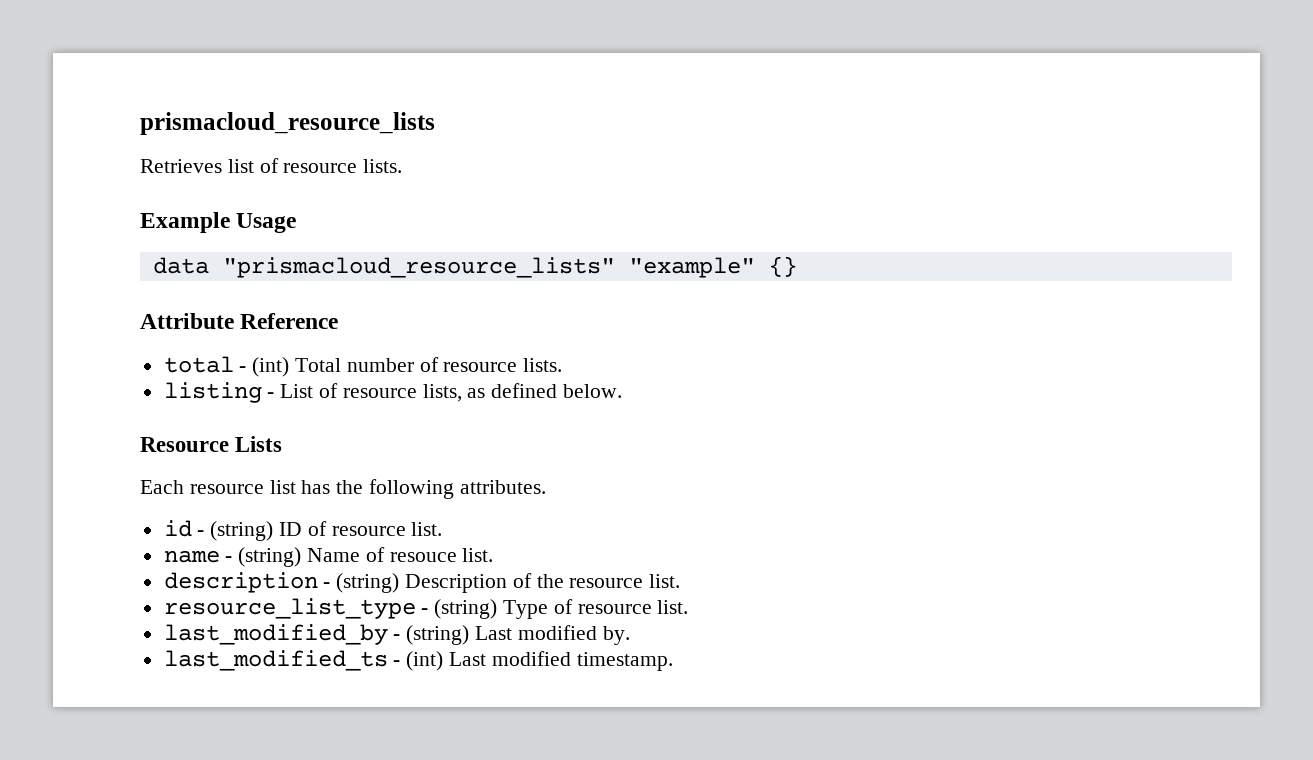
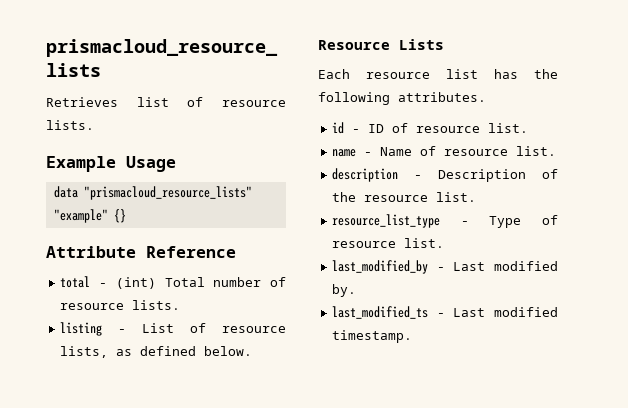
[210,521,274,541] (string) -> (361, 131) none
[238,547,302,567] (string) -> (373, 154) none
[389,552,457,562] resouce -> [444,149,509,156] resource
[336,573,400,593] (string) -> (423, 177) none
[434,599,498,619] (string) -> (469, 223) none
[406,625,470,645] (string) -> (445, 269) none
[406,651,444,671] (int) -> (445, 315) none

